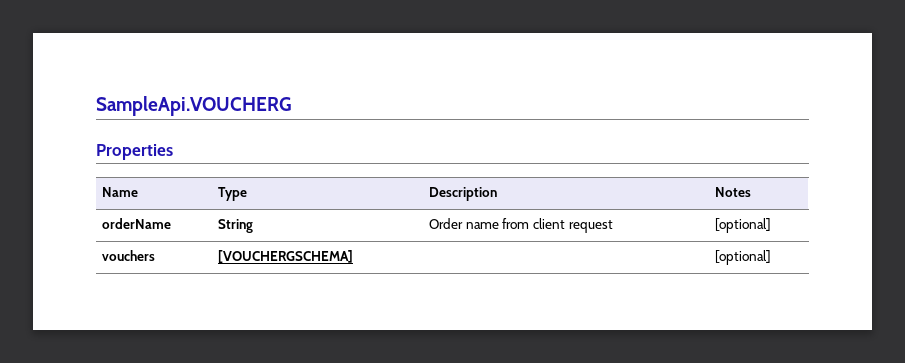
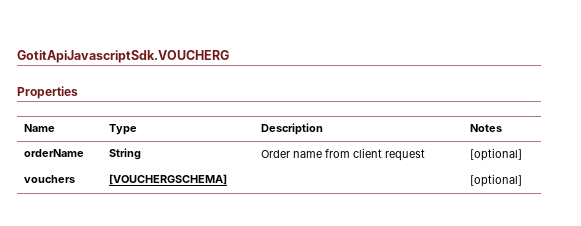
[96,96,292,116] SampleApi.VOUCHERG -> [17,50,229,63] GotitApiJavascriptSdk.VOUCHERG

